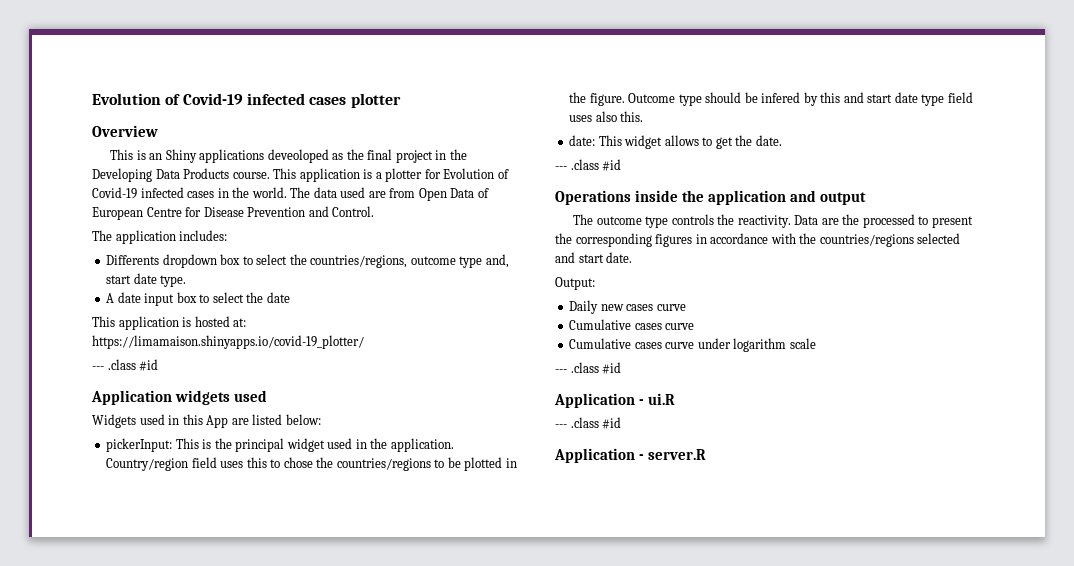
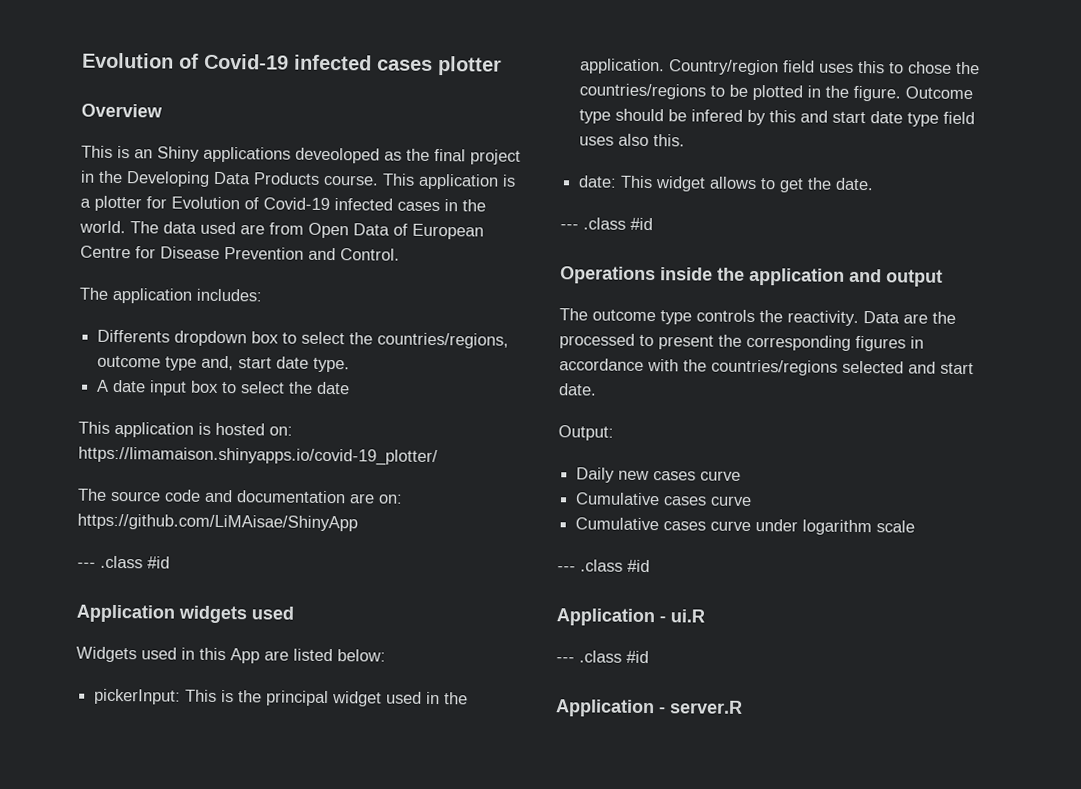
[233,318,247,327] at: -> [269,426,293,436] on:
(364, 342) none -> [77,488,403,504] [77,513,358,532] // The source code and documentation are on: https://github.com/LiMAisae/ShinyApp

